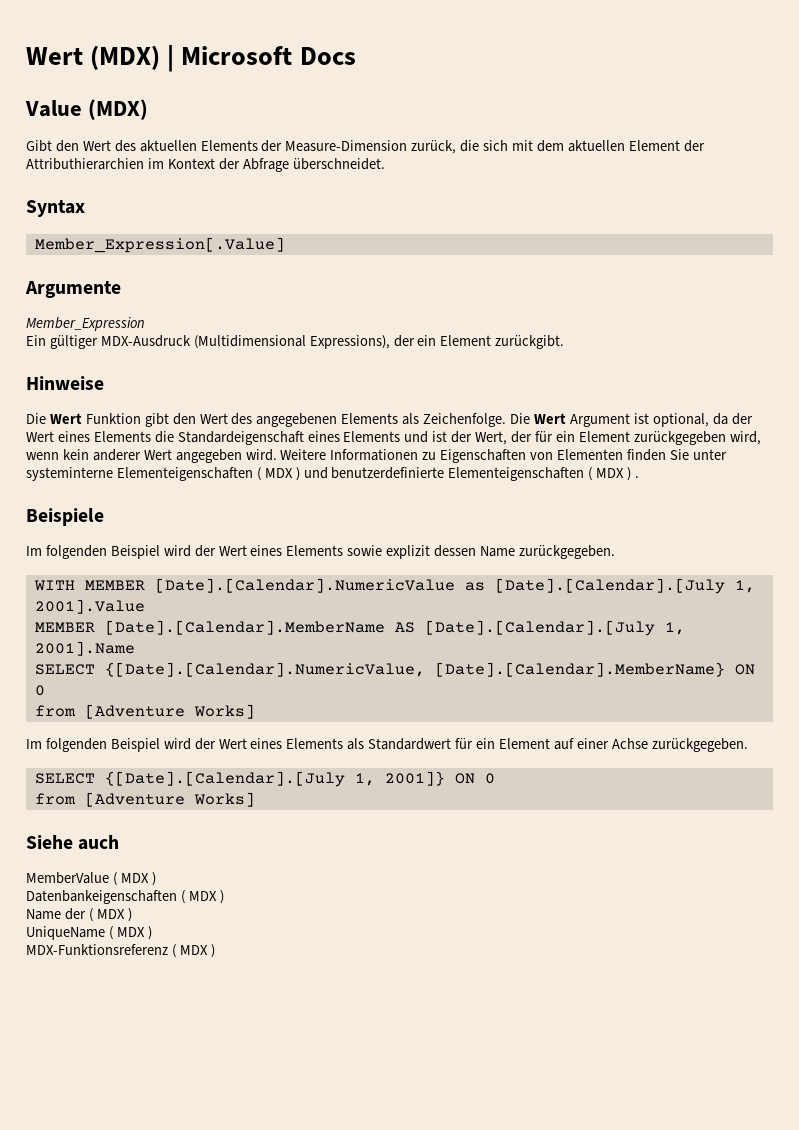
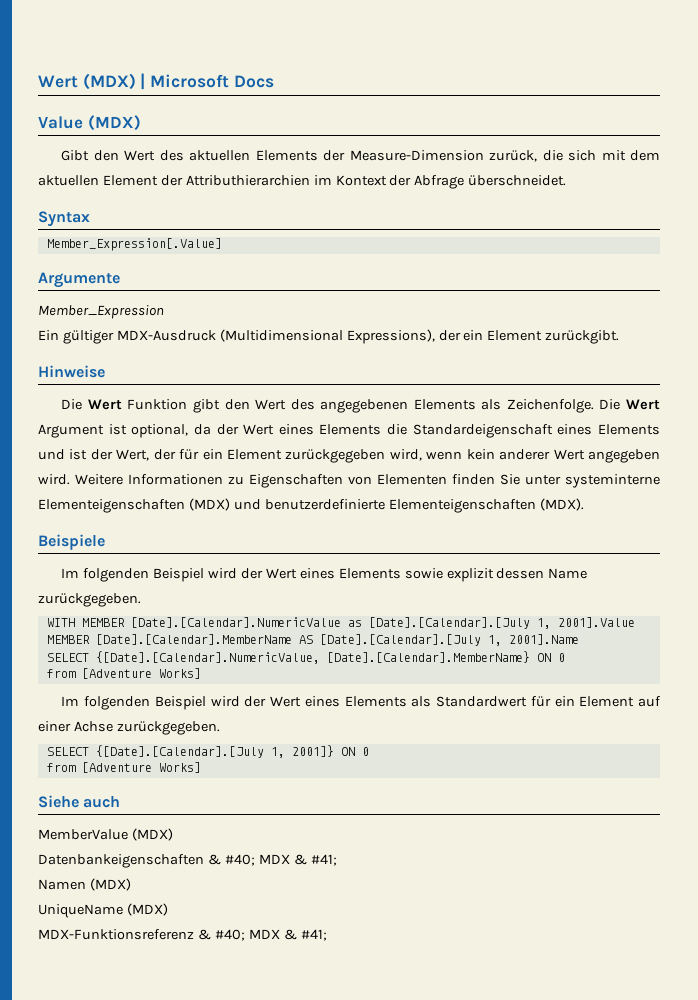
[256,467,640,481] ( MDX ) und benutzerdefinierte Elementeigenschaften ( MDX ) . -> [188,498,584,513] (MDX) und benutzerdefinierte Elementeigenschaften (MDX).
[112,872,156,886] [26,890,224,904] [26,908,132,922] [26,926,152,940] [26,944,215,958] ( MDX ) // Datenbankeigenschaften ( MDX ) // Name der ( MDX ) // UniqueName ( MDX ) // MDX-Funktionsreferenz ( MDX ) -> [131,828,173,841] [38,854,337,868] [38,878,131,891] [38,903,168,918] [38,929,327,941] (MDX) // Datenbankeigenschaften & #40; MDX & #41; // Namen (MDX) // UniqueName (MDX) // MDX-Funktionsreferenz & #40; MDX & #41;

